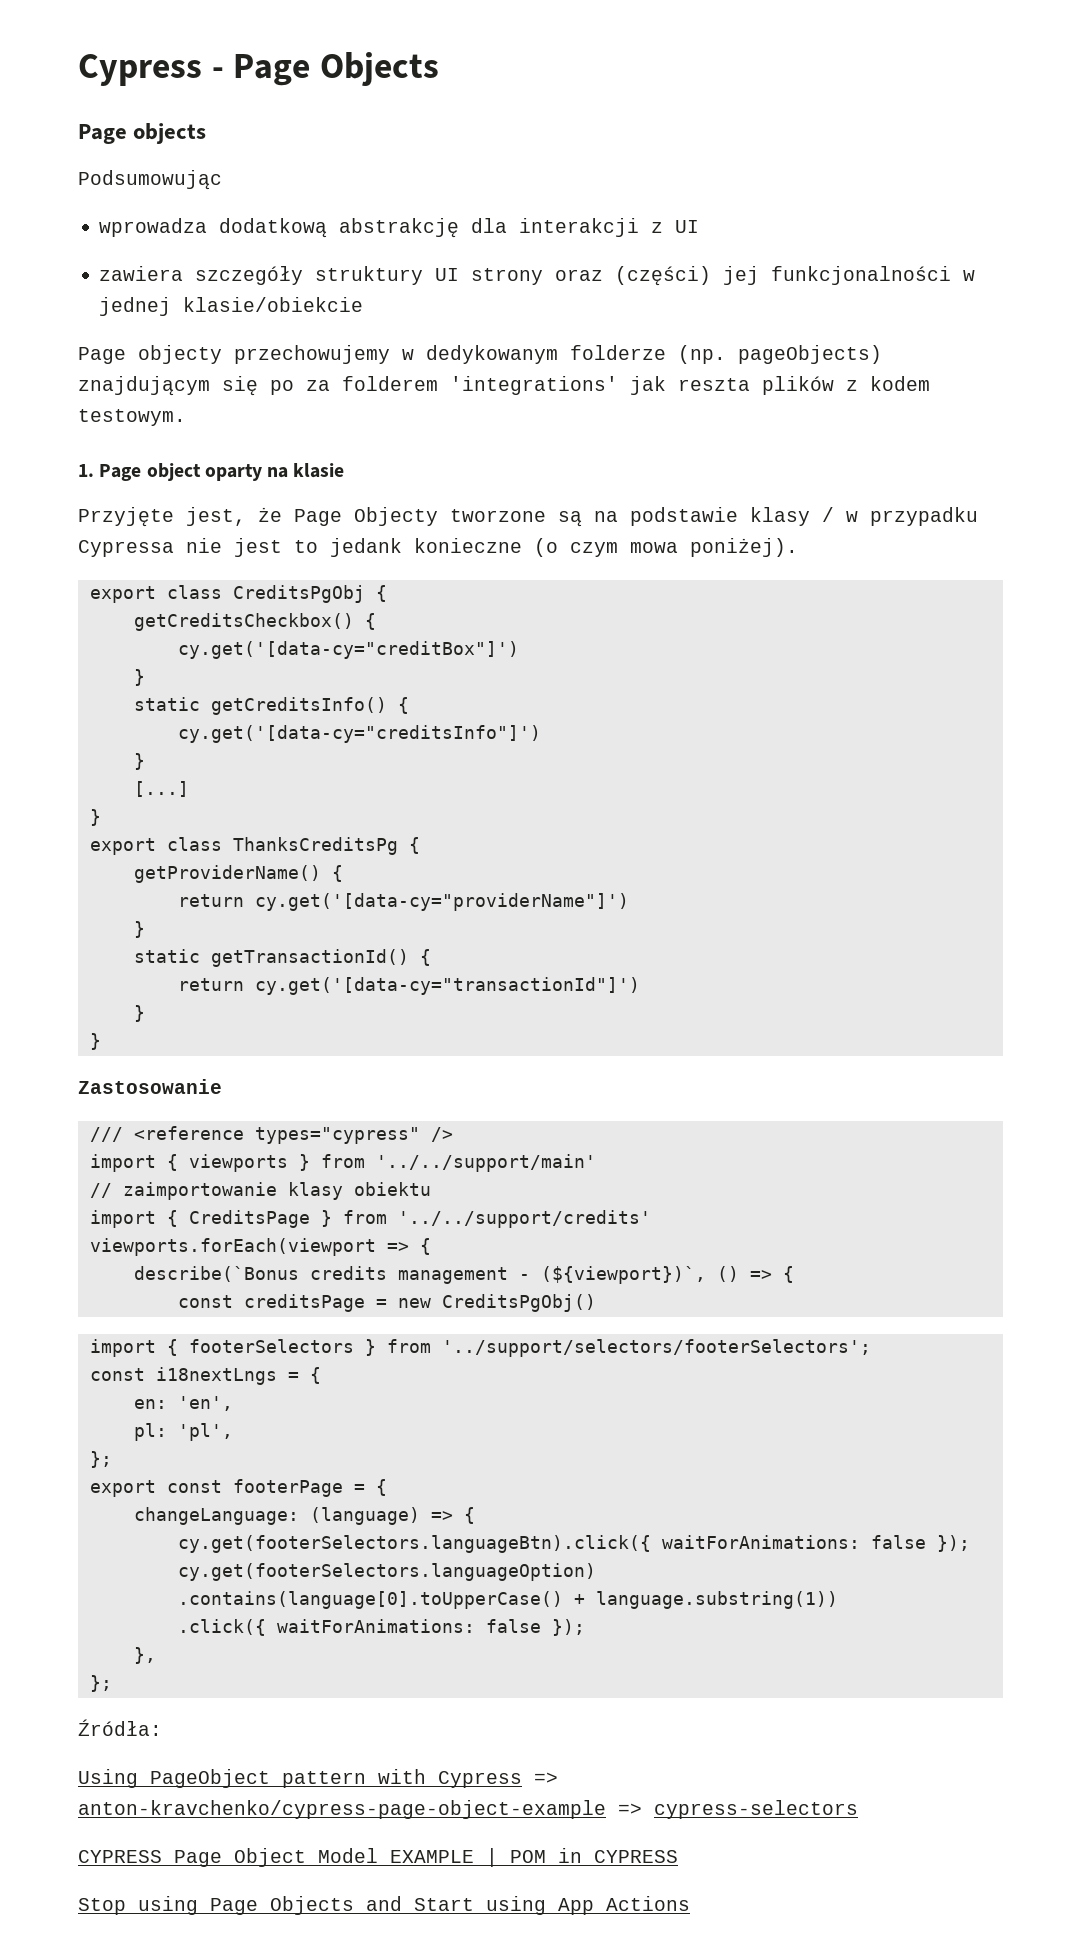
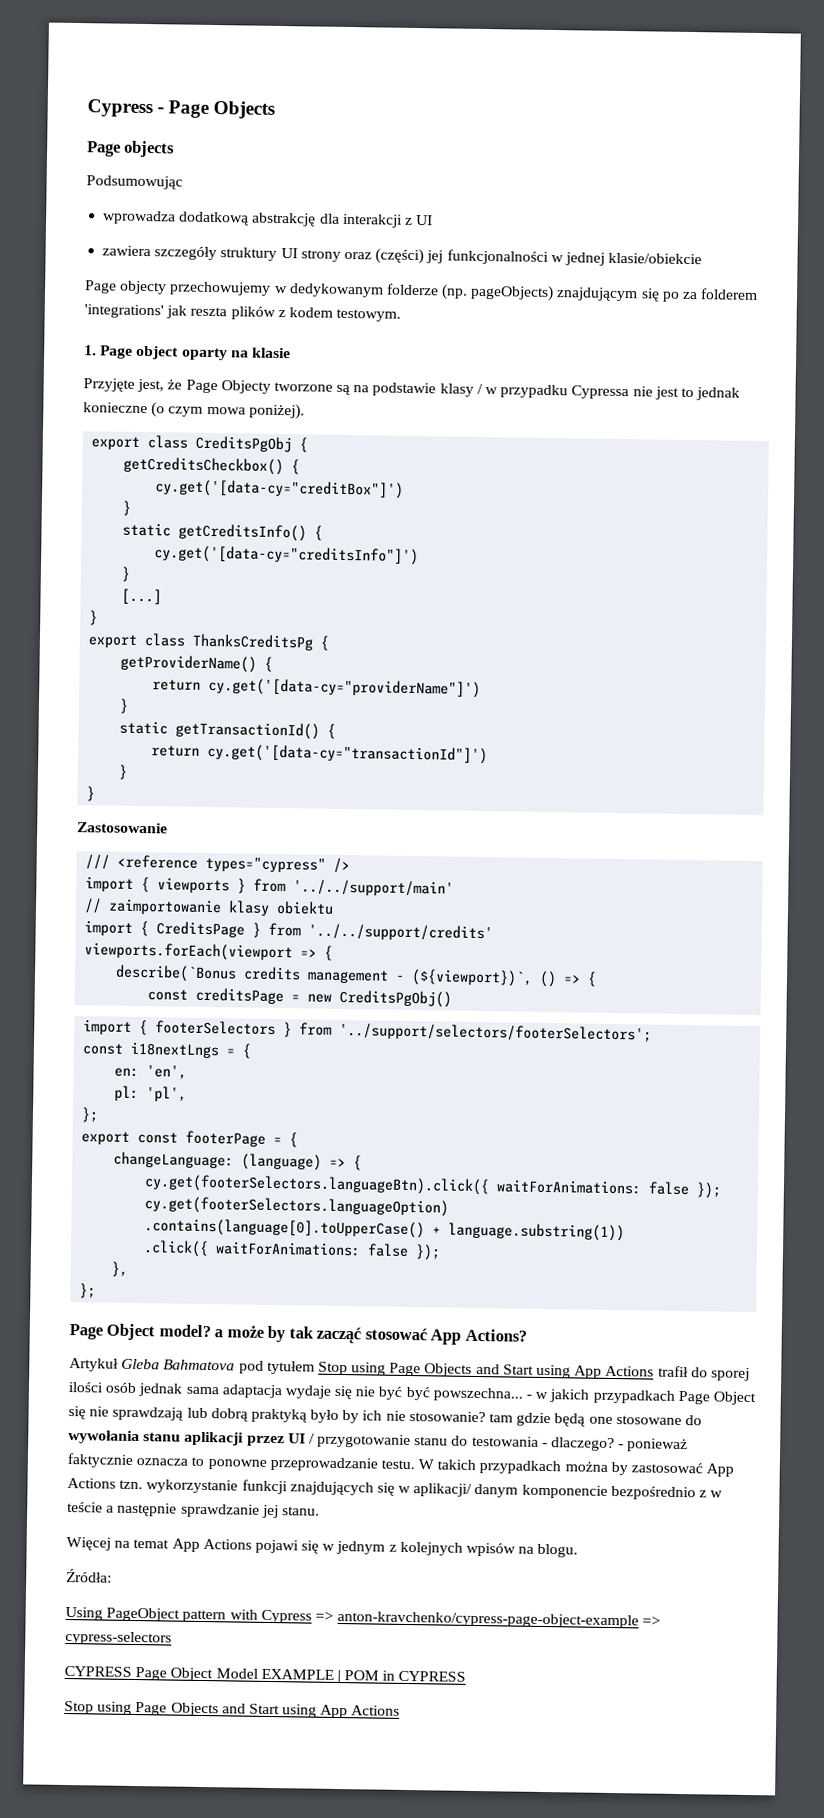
[330,538,402,557] jedank -> [696,387,741,401] jednak
(112, 1683) none -> [69,1323,527,1345] [69,1358,750,1381] [68,1382,756,1406] [68,1406,702,1427] [68,1430,689,1453] [67,1453,735,1477] [67,1478,724,1501] [67,1502,320,1519] [66,1537,579,1558] // Page Object model? a może by tak zacząć stosować App Actions? // Artykuł Gleba Bahmatova pod tytułem Stop using Page Objects and Start using App Actions trafił do sporej ilości osób jednak sama adaptacja wydaje się nie być być powszechna... - w jakich przypadkach Page Object się nie sprawdzają lub dobrą praktyką było by ich nie stosowanie? tam gdzie będą one stosowane do wywołania stanu aplikacji przez UI / przygotowanie stanu do testowania - dlaczego? - ponieważ faktycznie oznacza to ponowne przeprowadzanie testu. W takich przypadkach można by zastosować App Actions tzn. wykorzystanie funkcji znajdujących się w aplikacji/ danym komponencie bezpośrednio z w teście a następnie sprawdzanie jej stanu. // Więcej na temat App Actions pojawi się w jednym z kolejnych wpisów na blogu.

